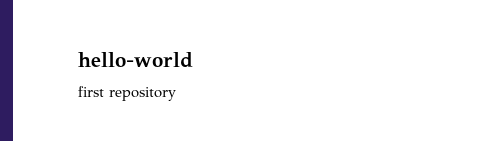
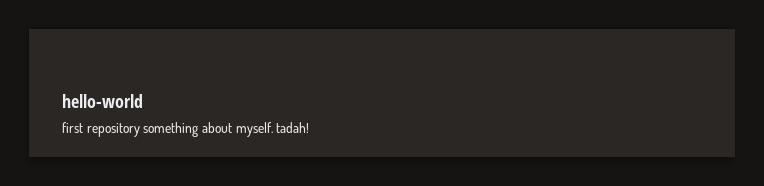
(176, 94) none -> [143,122,310,137] something about myself. tadah!

